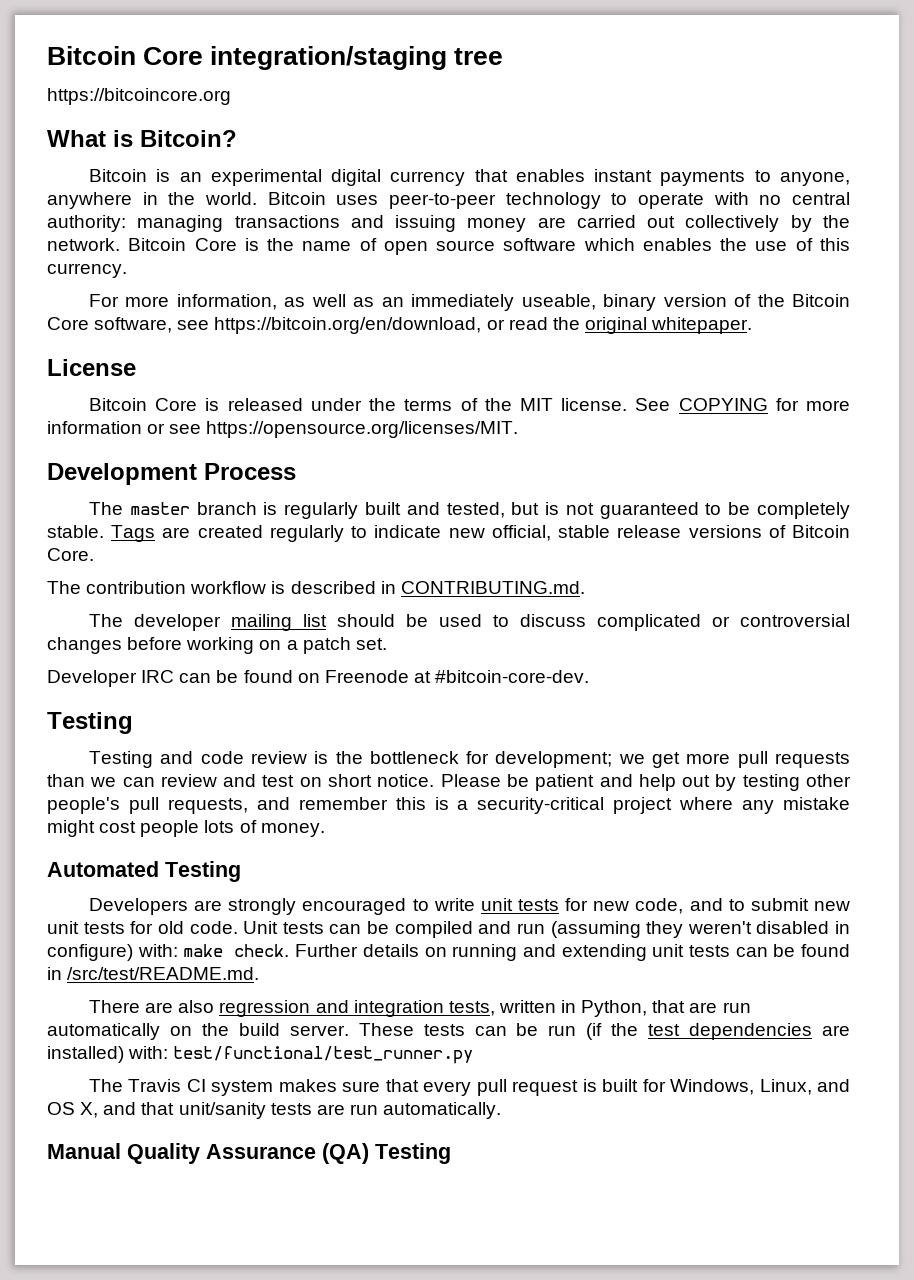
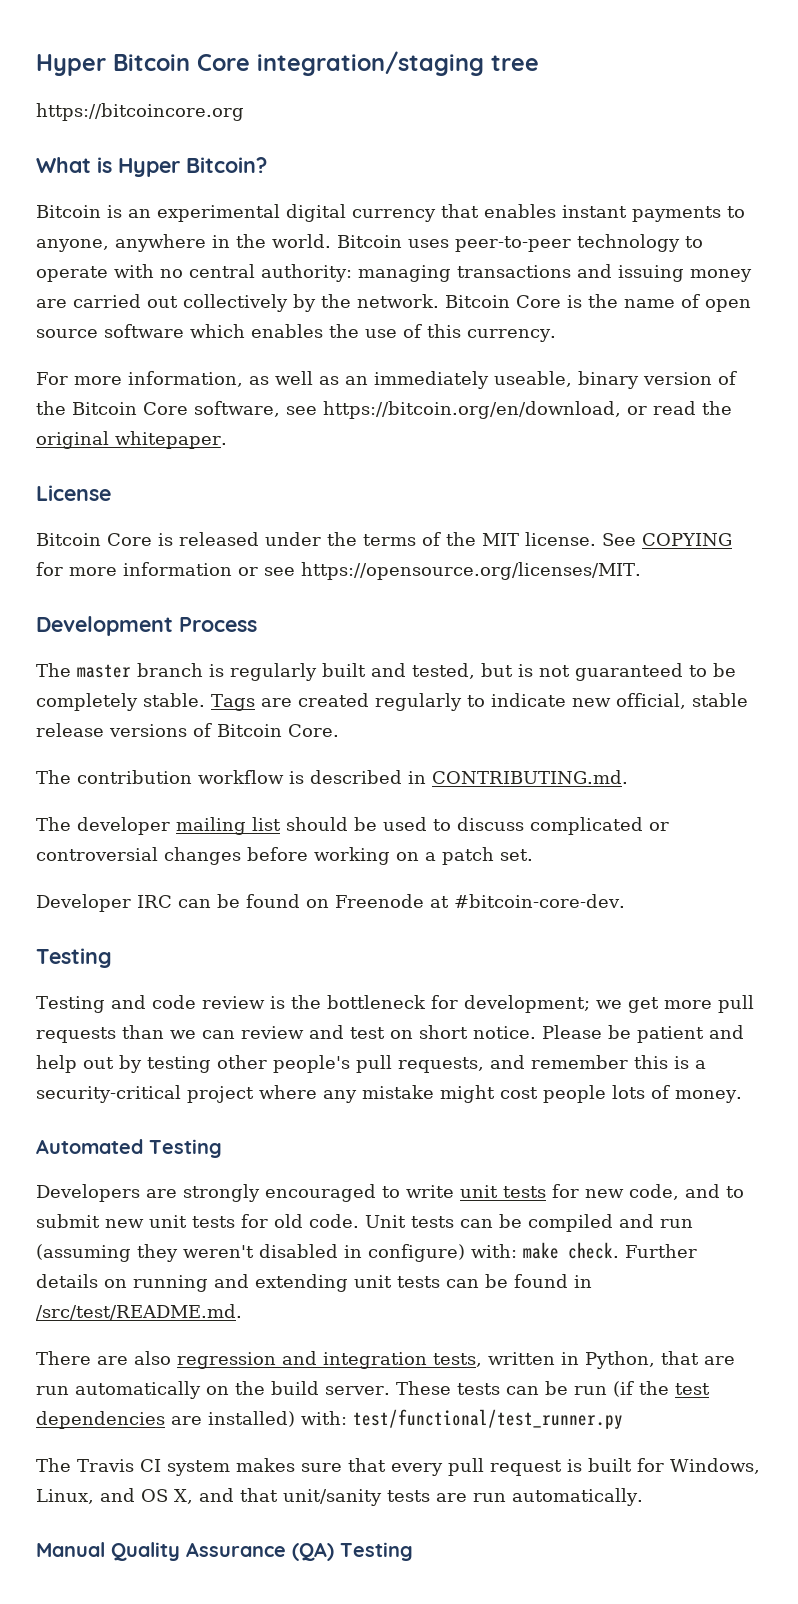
(47, 55) none -> [36,54,106,76] Hyper
(133, 138) none -> [118,158,180,177] Hyper

